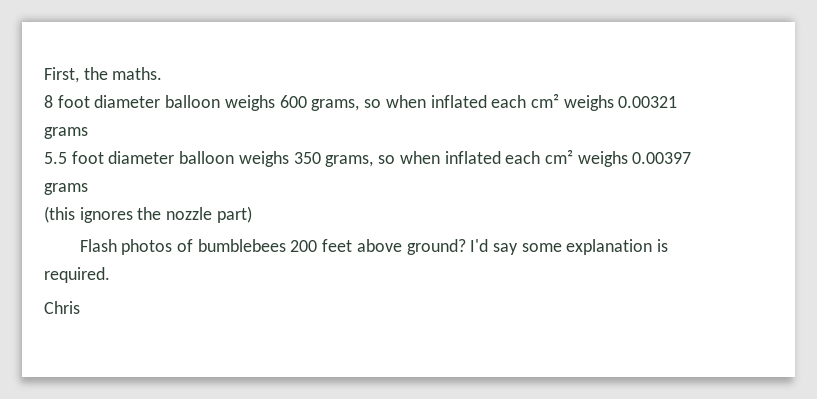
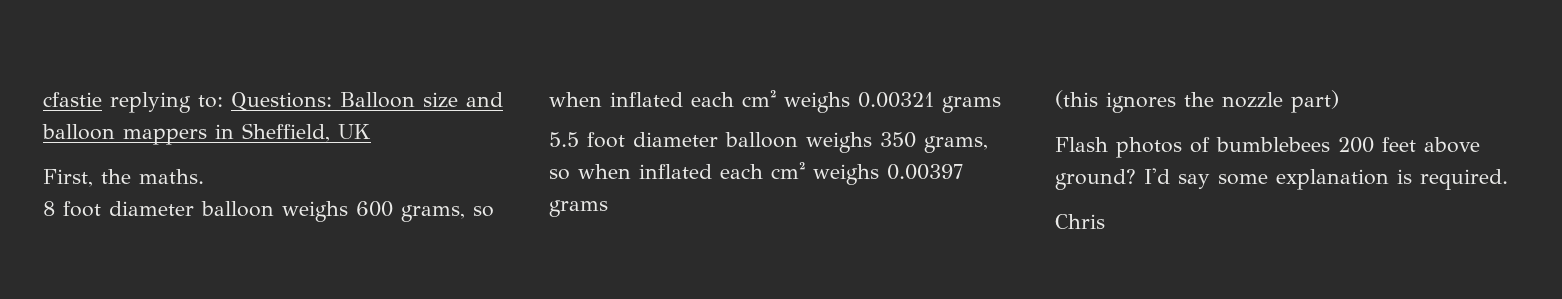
(44, 75) none -> [43,92,503,113] [42,123,371,145] cfastie replying to: Questions: Balloon size and balloon mappers in Sheffield, UK //

